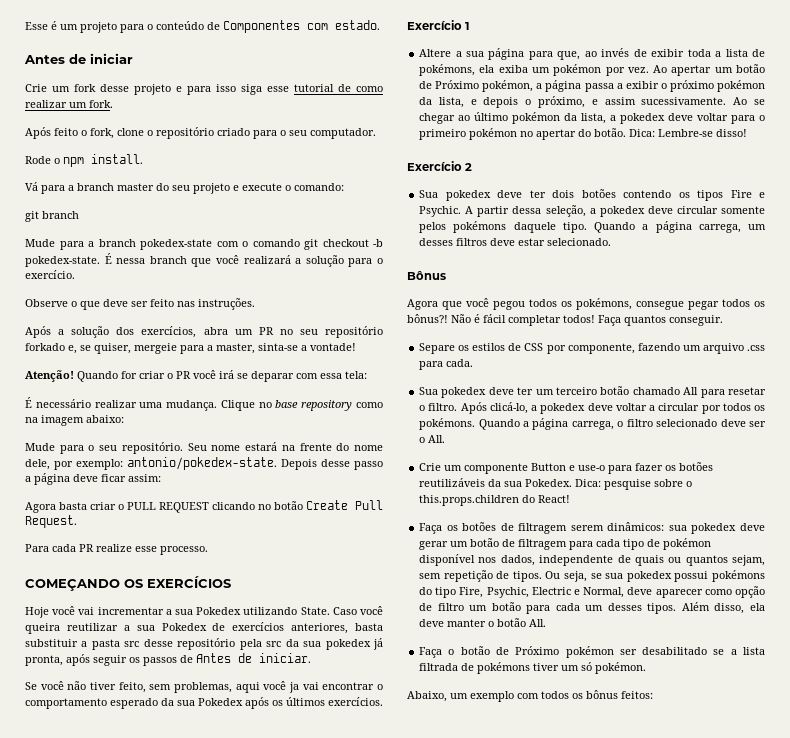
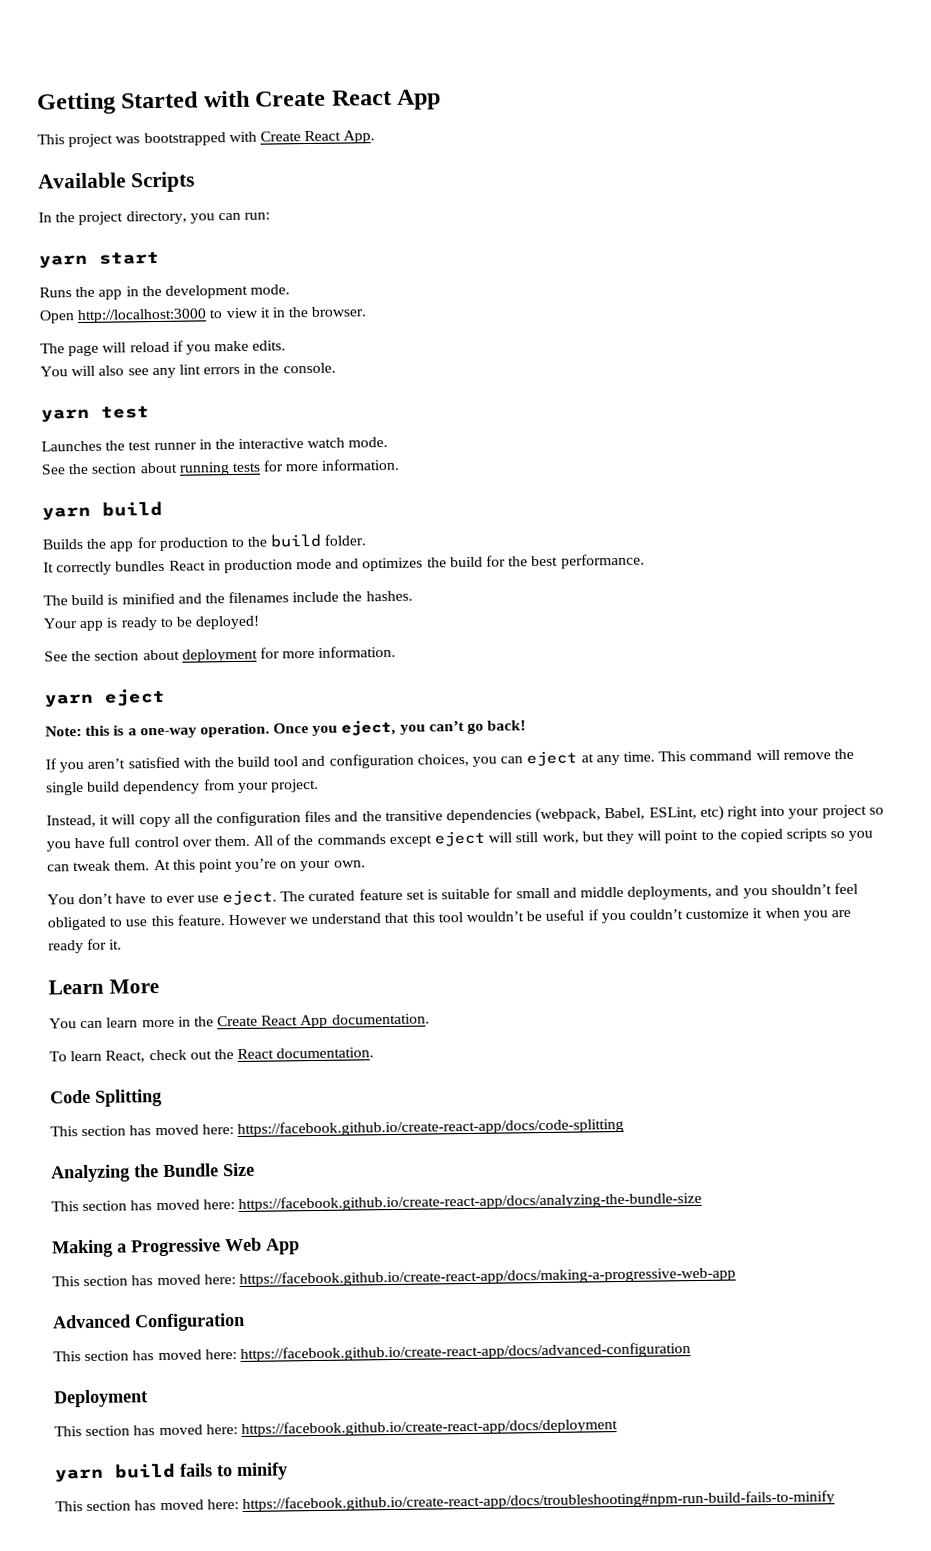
[25,20,380,33] [24,53,133,64] [25,84,383,95] [25,100,113,108] [25,127,376,139] [25,154,143,167] [25,182,344,194] [25,211,79,222] [25,239,383,250] [25,253,384,267] [25,270,75,279] [25,298,255,310] [25,326,383,338] [25,343,356,354] [25,370,367,382] [25,397,383,411] [25,415,124,426] [25,442,384,454] [25,457,383,470] [25,473,161,485] [25,500,383,513] [25,515,77,528] [25,544,208,555] [25,576,231,591] [25,606,383,618] [25,622,383,634] [25,638,383,650] [25,653,311,666] [25,681,384,693] [25,697,383,709] [407,20,471,30] [419,48,765,60] [419,64,765,76] [419,80,765,92] [419,96,765,108] [419,112,765,124] [419,128,748,140] [407,161,473,171] [419,189,765,201] [419,205,765,217] [419,221,766,233] [419,238,612,246] [407,271,446,280] [407,298,765,310] [407,314,723,326] [419,343,765,354] [419,359,474,370] [419,386,766,398] [419,402,765,414] [419,418,766,430] [419,435,446,443] [419,462,714,474] [419,478,693,490] [419,495,571,506] [419,522,765,534] [419,538,712,550] [419,554,765,566] [419,570,765,582] [419,586,765,598] [419,602,765,614] [419,618,547,627] [419,646,765,658] [419,662,647,674] [407,690,653,702] Esse é um projeto para o conteúdo de Componentes com estado. // Antes de iniciar // Crie um fork desse projeto e para isso siga esse tutorial de como realizar um fork. // Após feito o fork, clone o repositório criado para o seu computador. // Rode o npm install. // Vá para a branch master do seu projeto e execute o comando: // git branch // Mude para a branch pokedex-state com o comando git checkout -b pokedex-state. É nessa branch que você realizará a solução para o exercício. // Observe o que deve ser feito nas instruções. // Após a solução dos exercícios, abra um PR no seu repositório forkado e, se quiser, mergeie para a master, sinta-se a vontade! // Atenção! Quando for criar o PR você irá se deparar com essa tela: // É necessário realizar uma mudança. Clique no base repository como na imagem abaixo: // Mude para o seu repositório. Seu nome estará na frente do nome dele, por exemplo: antonio/pokedex-state. Depois desse passo a página deve ficar assim: // Agora basta criar o PULL REQUEST clicando no botão Create Pull Request. // Para cada PR realize esse processo. // COMEÇANDO OS EXERCÍCIOS // Hoje você vai incrementar a sua Pokedex utilizando State. Caso você queira reutilizar a sua Pokedex de exercícios anteriores, basta substituir a pasta src desse repositório pela src da sua pokedex já pronta, após seguir os passos de Antes de iniciar. // Se você não tiver feito, sem problemas, aqui você ja vai encontrar o comportamento esperado da sua Pokedex após os últimos exercícios. // Exercício 1 // Altere a sua página para que, ao invés de exibir toda a lista de pokémons, ela exiba um pokémon por vez. Ao apertar um botão de Próximo pokémon, a página passa a exibir o próximo pokémon da lista, e depois o próximo, e assim sucessivamente. Ao se chegar ao último pokémon da lista, a pokedex deve voltar para o primeiro pokémon no apertar do botão. Dica: Lembre-se disso! // Exercício 2 // Sua pokedex deve ter dois botões contendo os tipos Fire e Psychic. A partir dessa seleção, a pokedex deve circular somente pelos pokémons daquele tipo. Quando a página carrega, um desses filtros deve estar selecionado. // Bônus // Agora que você pegou todos os pokémons, consegue pegar todos os bônus?! Não é fácil completar todos! Faça quantos conseguir. // Separe os estilos de CSS por componente, fazendo um arquivo .css para cada. // Sua pokedex deve ter um terceiro botão chamado All para resetar o filtro. Após clicá-lo, a pokedex deve voltar a circular por todos os pokémons. Quando a página carrega, o filtro selecionado deve ser o All. // Crie um componente Button e use-o para fazer os botões reutilizáveis da sua Pokedex. Dica: pesquise sobre o this.props.children do React! // Faça os botões de filtragem serem dinâmicos: sua pokedex deve gerar um botão de filtragem para cada tipo de pokémon disponível nos dados, independente de quais ou quantos sejam, sem repetição de tipos. Ou seja, se sua pokedex possui pokémons do tipo Fire, Psychic, Electric e Normal, deve aparecer como opção de filtro um botão para cada um desses tipos. Além disso, ela deve manter o botão All. // Faça o botão de Próximo pokémon ser desabilitado se a lista filtrada de pokémons tiver um só pokémon. // Abaixo, um exemplo com todos os bônus feitos: -> [37,89,442,115] [37,130,376,148] [38,171,195,193] [38,210,271,226] [39,251,160,269] [39,284,291,300] [39,306,367,324] [40,340,287,357] [40,362,336,379] [41,406,150,423] [41,436,389,452] [41,458,400,476] [42,500,163,521] [42,533,367,552] [43,553,645,576] [43,590,413,606] [43,615,261,632] [44,645,397,663] [44,687,166,708] [45,719,527,739] [45,748,854,773] [46,778,319,796] [46,804,884,828] [46,828,874,852] [47,858,366,873] [47,882,858,906] [47,907,851,931] [48,938,123,954] [48,979,159,995] [49,1013,430,1029] [49,1047,375,1063] [50,1089,162,1107] [50,1117,624,1138] [51,1162,255,1183] [51,1191,702,1213] [52,1237,300,1258] [52,1266,736,1288] [53,1312,245,1332] [53,1342,691,1363] [54,1389,148,1408] [54,1418,618,1438] [55,1462,288,1483] [55,1490,835,1512] Getting Started with Create React App // This project was bootstrapped with Create React App. // Available Scripts // In the project directory, you can run: // yarn start // Runs the app in the development mode. // Open http://localhost:3000 to view it in the browser. // The page will reload if you make edits. // You will also see any lint errors in the console. // yarn test // Launches the test runner in the interactive watch mode. // See the section about running tests for more information. // yarn build // Builds the app for production to the build folder. // It correctly bundles React in production mode and optimizes the build for the best performance. // The build is minified and the filenames include the hashes. // Your app is ready to be deployed! // See the section about deployment for more information. // yarn eject // Note: this is a one-way operation. Once you eject, you can’t go back! // If you aren’t satisfied with the build tool and configuration choices, you can eject at any time. This command will remove the single build dependency from your project. // Instead, it will copy all the configuration files and the transitive dependencies (webpack, Babel, ESLint, etc) right into your project so you have full control over them. All of the commands except eject will still work, but they will point to the copied scripts so you can tweak them. At this point you’re on your own. // You don’t have to ever use eject. The curated feature set is suitable for small and middle deployments, and you shouldn’t feel obligated to use this feature. However we understand that this tool wouldn’t be useful if you couldn’t customize it when you are ready for it. // Learn More // You can learn more in the Create React App documentation. // To learn React, check out the React documentation. // Code Splitting // This section has moved here: https://facebook.github.io/create-react-app/docs/code-splitting // Analyzing the Bundle Size // This section has moved here: https://facebook.github.io/create-react-app/docs/analyzing-the-bundle-size // Making a Progressive Web App // This section has moved here: https://facebook.github.io/create-react-app/docs/making-a-progressive-web-app // Advanced Configuration // This section has moved here: https://facebook.github.io/create-react-app/docs/advanced-configuration // Deployment // This section has moved here: https://facebook.github.io/create-react-app/docs/deployment // yarn build fails to minify // This section has moved here: https://facebook.github.io/create-react-app/docs/troubleshooting#npm-run-build-fails-to-minify

